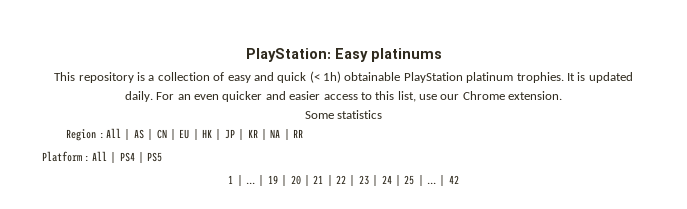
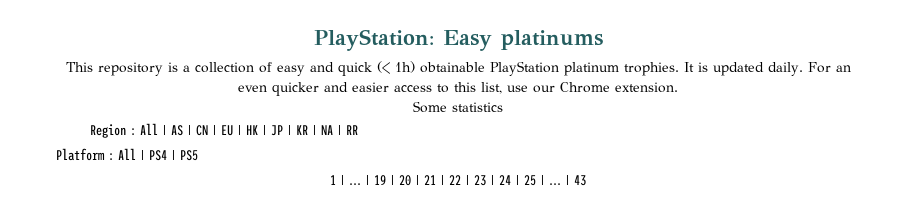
[448,175,459,184] 42 -> [574,175,586,186] 43

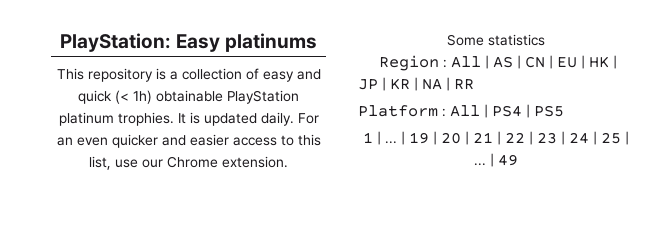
[574,175,586,186] 43 -> [497,154,518,166] 49

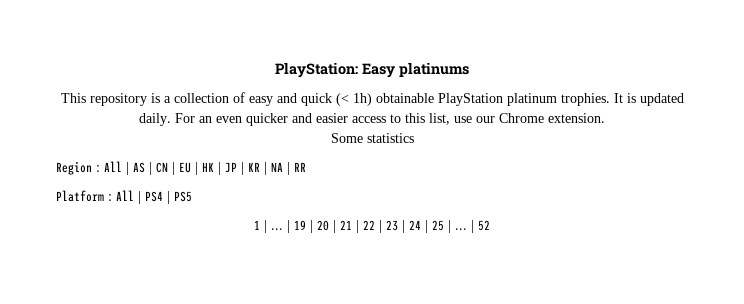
[497,154,518,166] 49 -> [478,220,490,231] 52

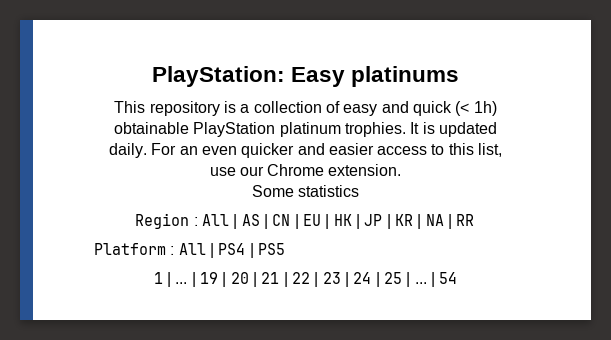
[478,220,490,231] 52 -> [439,272,458,284] 54

